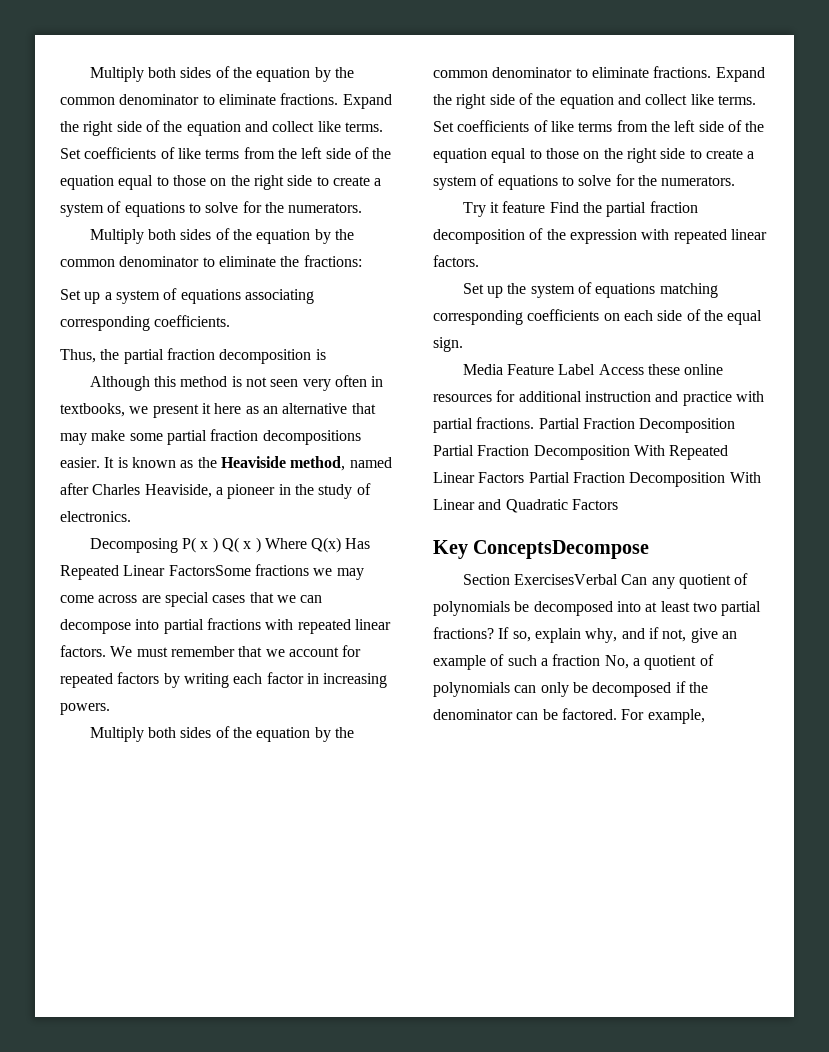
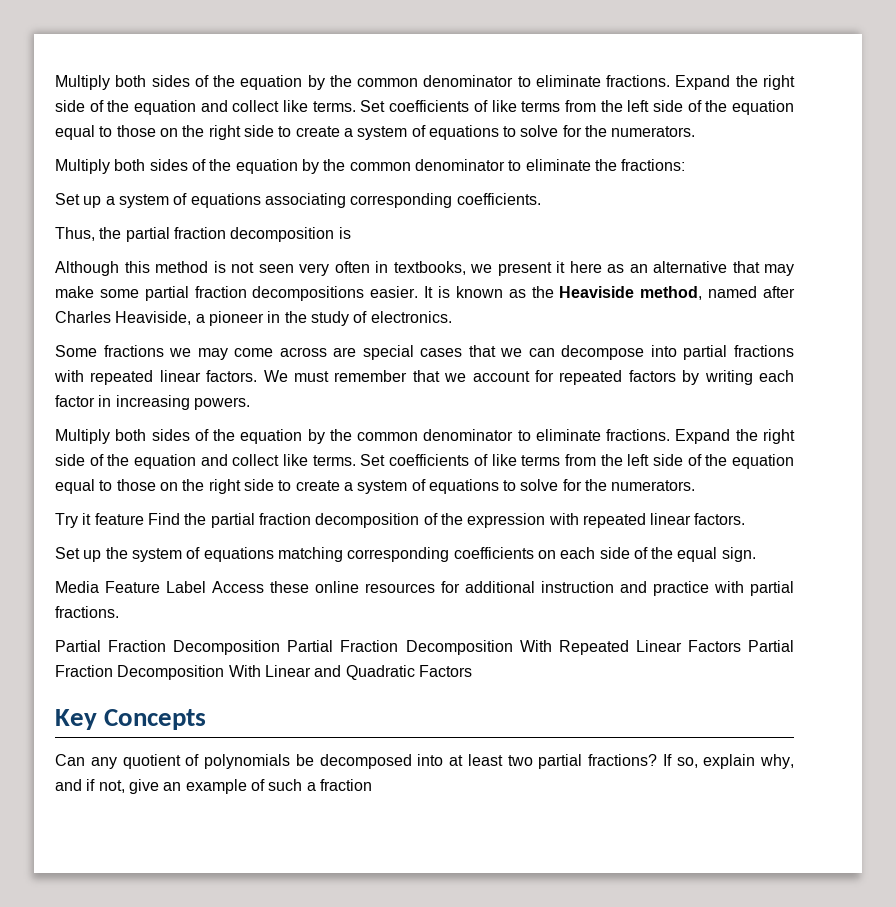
[89,537,371,553] [60,565,251,580] Decomposing P( x ) Q( x ) Where Q(x) Has Repeated Linear FactorsSome -> [55,345,97,357] Some
(535, 423) none -> (119, 612) //
[473,540,650,559] [462,574,618,585] ConceptsDecompose // Section ExercisesVerbal -> [104,709,207,730] Concepts //
[604,654,714,670] [433,681,708,697] [433,708,705,724] No, a quotient of polynomials can only be decomposed if the denominator can be factored. For example, -> (372, 785) none

